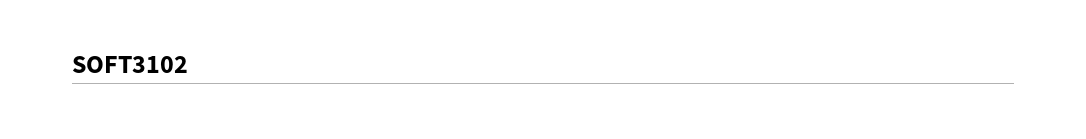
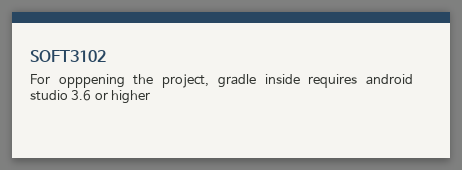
(188, 64) none -> [30,74,414,88] [30,90,151,104] // For opppening the project, gradle inside requires android studio 3.6 or higher

